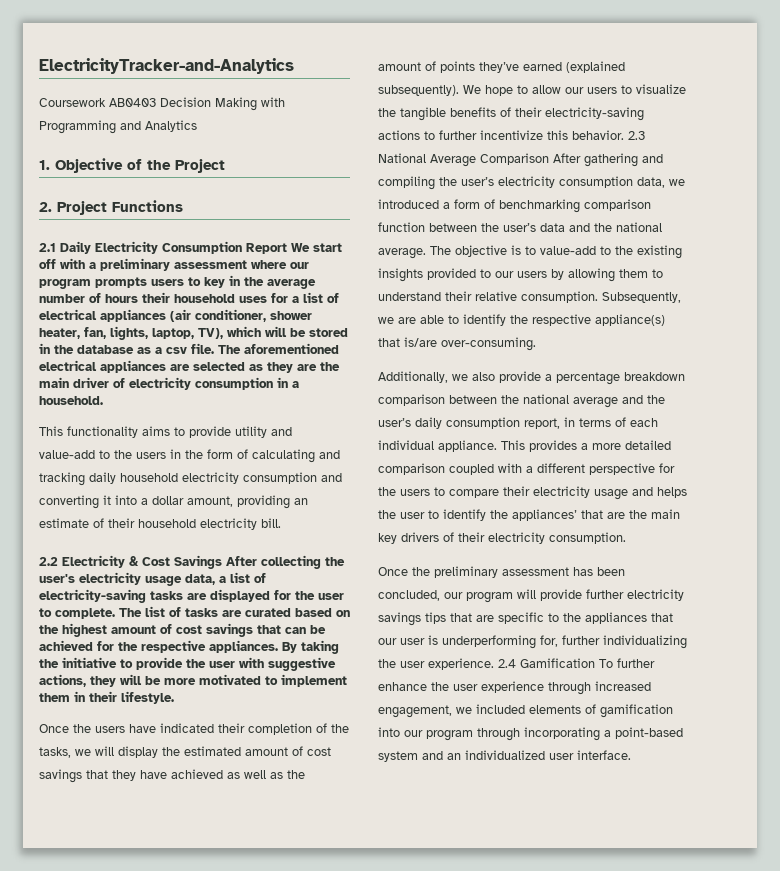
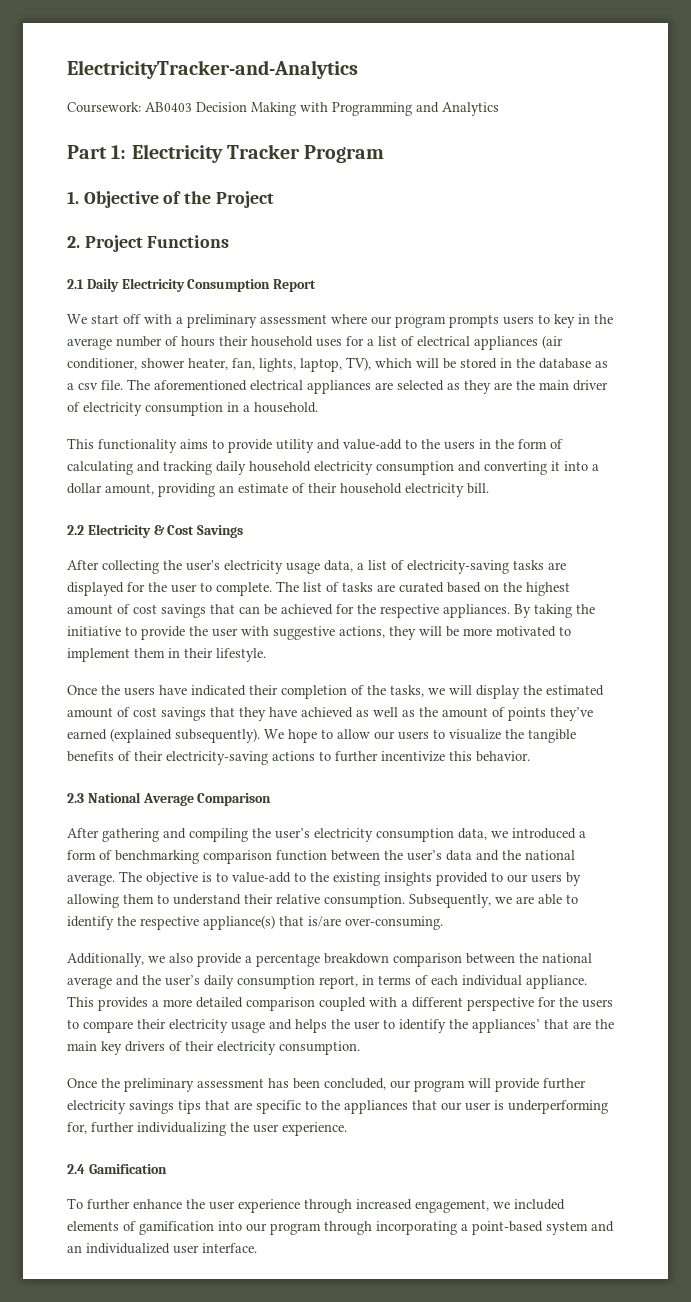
[39,98,106,107] Coursework -> [67,102,141,113] Coursework:
(197, 126) none -> [67,144,385,163] // Part 1: Electricity Tracker Program
(287, 248) none -> (317, 285) //
(222, 562) none -> (244, 531) //
(624, 135) none -> (530, 756) //
(549, 159) none -> (272, 799) //
(494, 664) none -> (347, 1129) //
(595, 663) none -> (167, 1169) //

